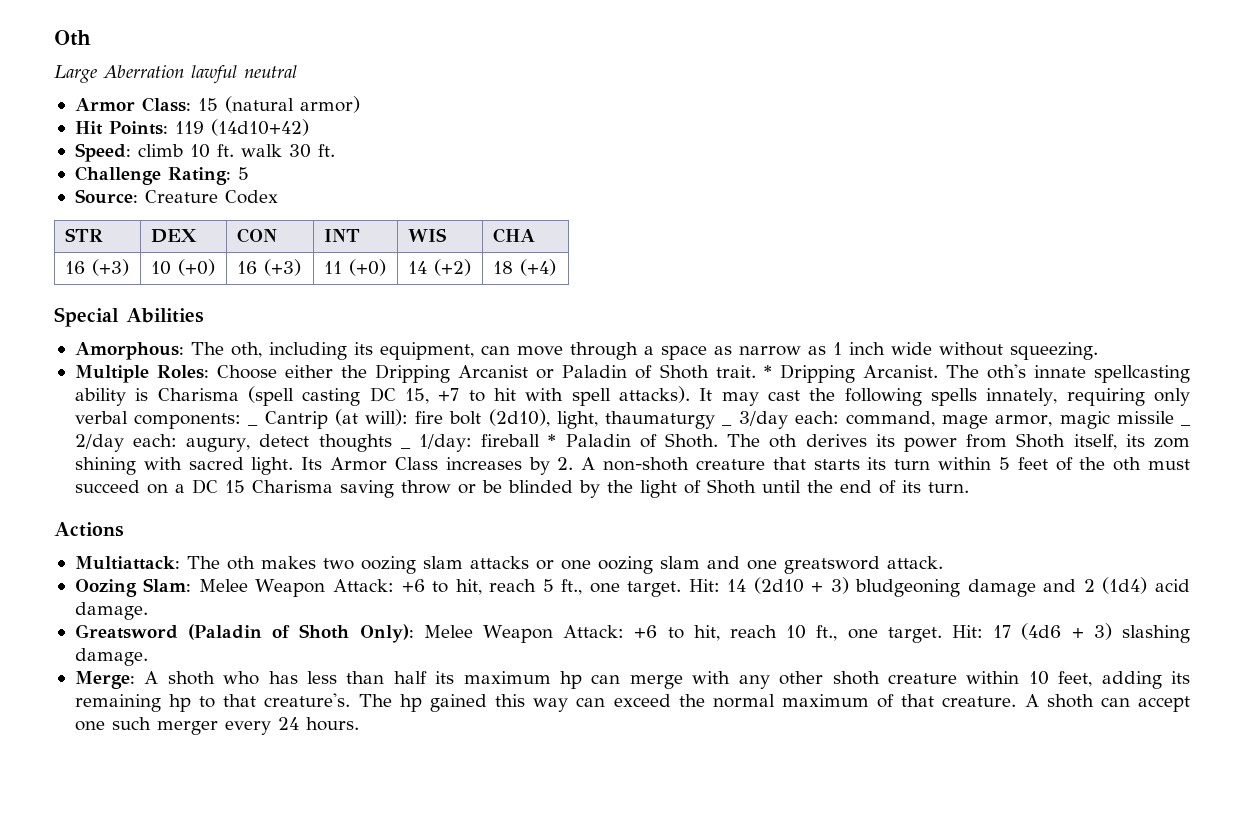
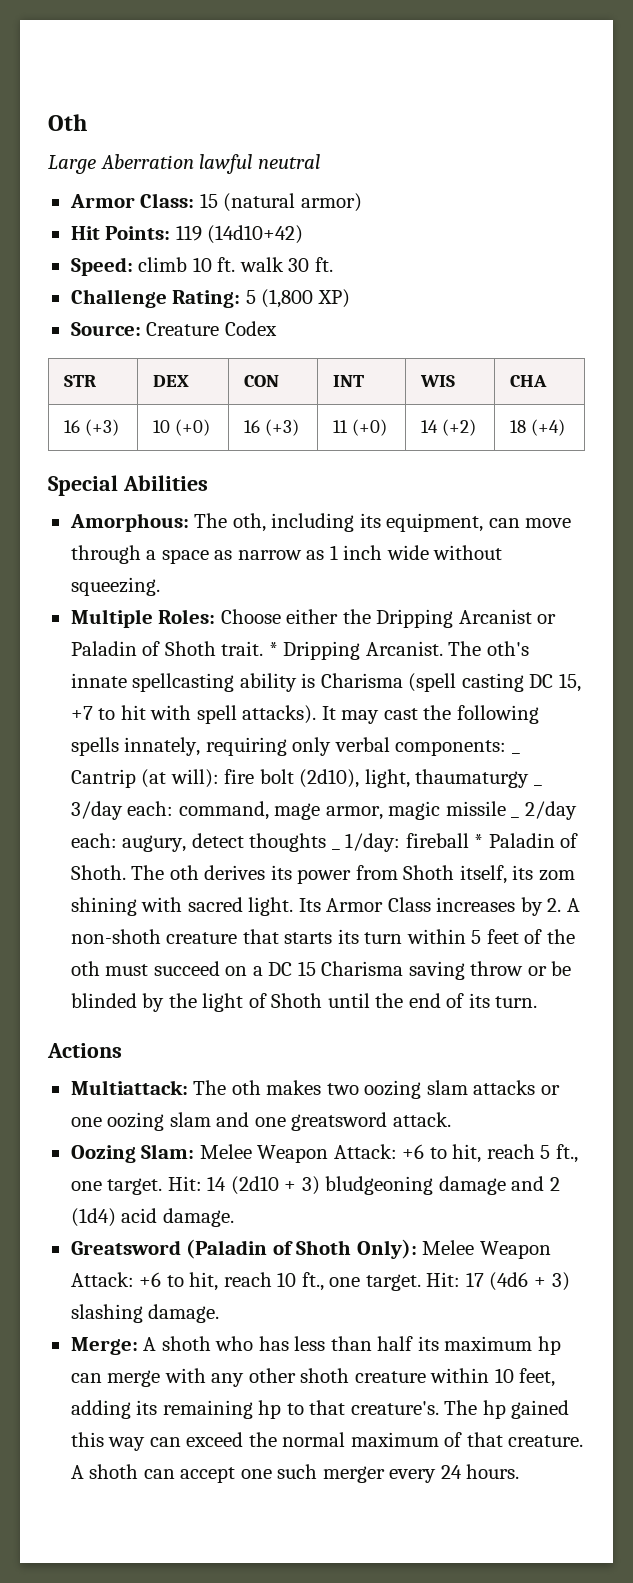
(249, 173) none -> [261,289,350,308] (1,800 XP)

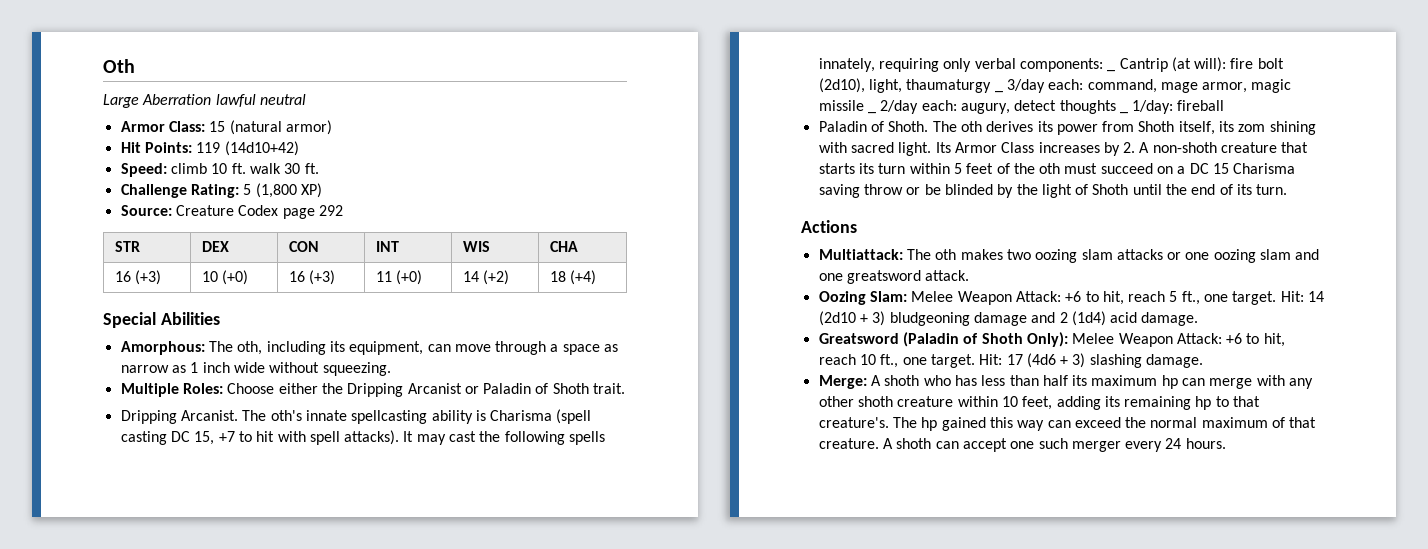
(277, 328) none -> [282,205,343,219] page 292
[268,642,278,656] * -> (626, 388) //
[474,834,484,848] * -> (1225, 105) //

